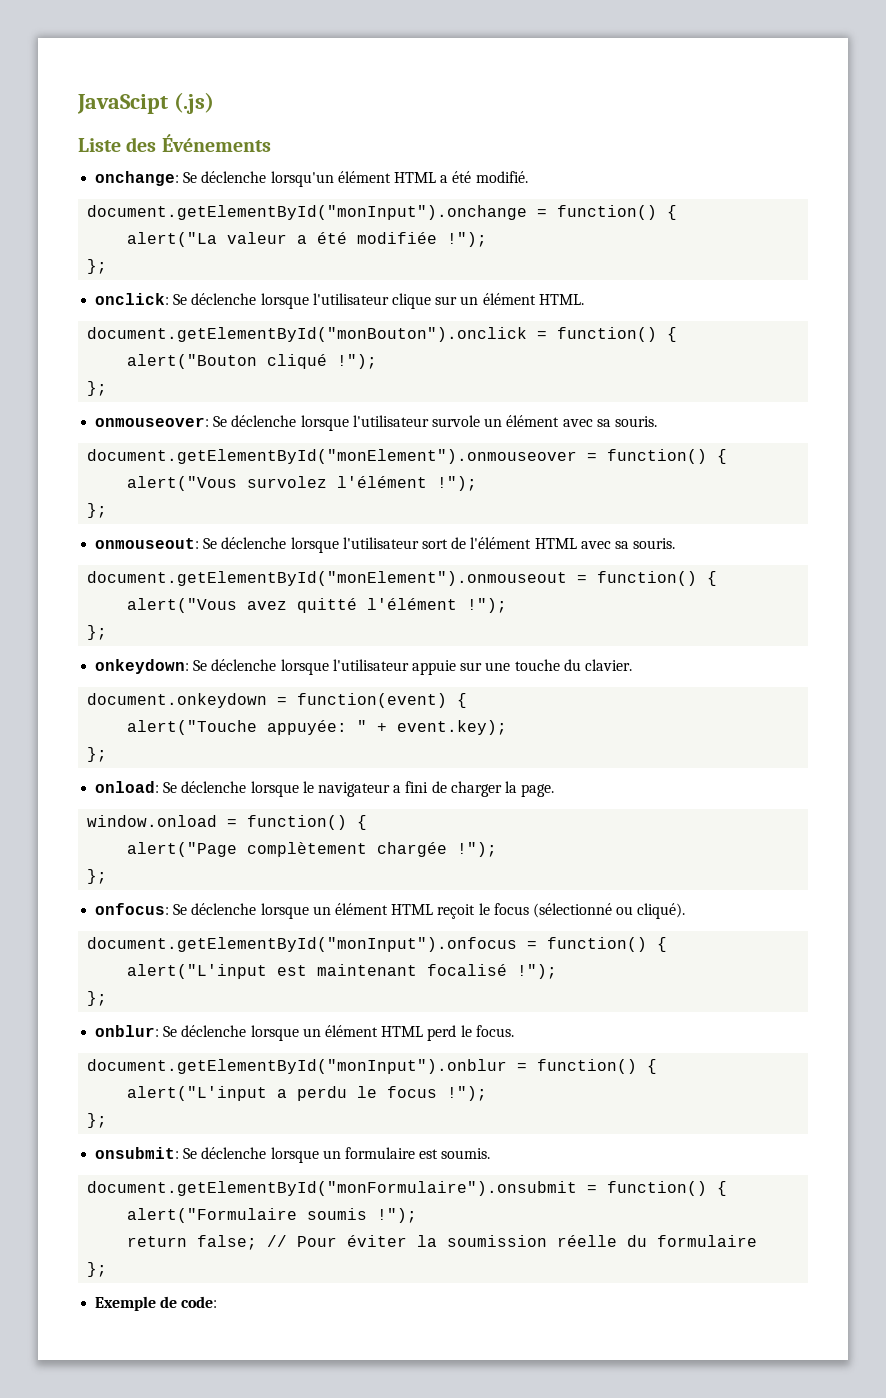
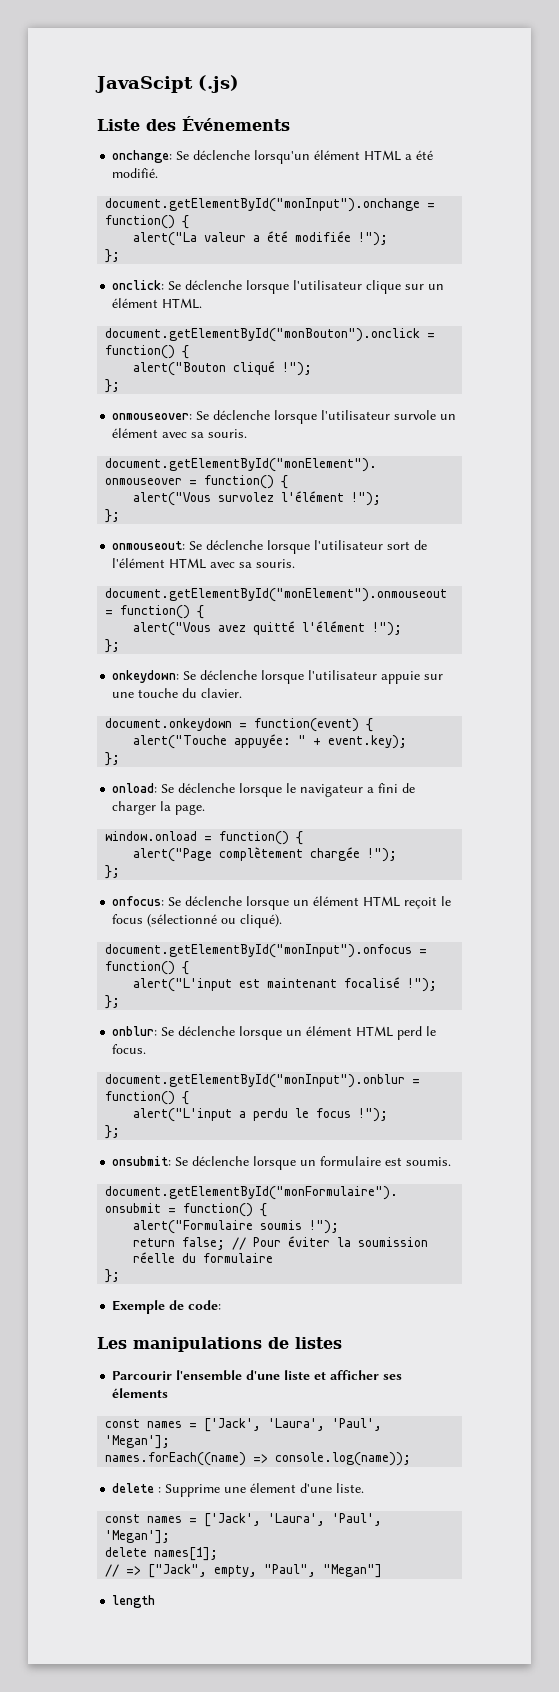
(218, 1302) none -> [97,1337,342,1352] [112,1370,403,1381] [112,1388,169,1398] [105,1418,383,1432] [105,1435,171,1449] [105,1452,412,1466] [112,1483,365,1497] [105,1513,383,1527] [105,1530,171,1544] [105,1547,219,1561] [105,1564,383,1578] [112,1595,156,1608] // Les manipulations de listes // Parcourir l'ensemble d'une liste et afficher ses élements // const names = ['Jack', 'Laura', 'Paul', 'Megan']; // names.forEach((name) => console.log(name)); // delete : Supprime une élement d'une liste. // const names = ['Jack', 'Laura', 'Paul', 'Megan']; // delete names[1]; // // => ["Jack", empty, "Paul", "Megan"] // length

